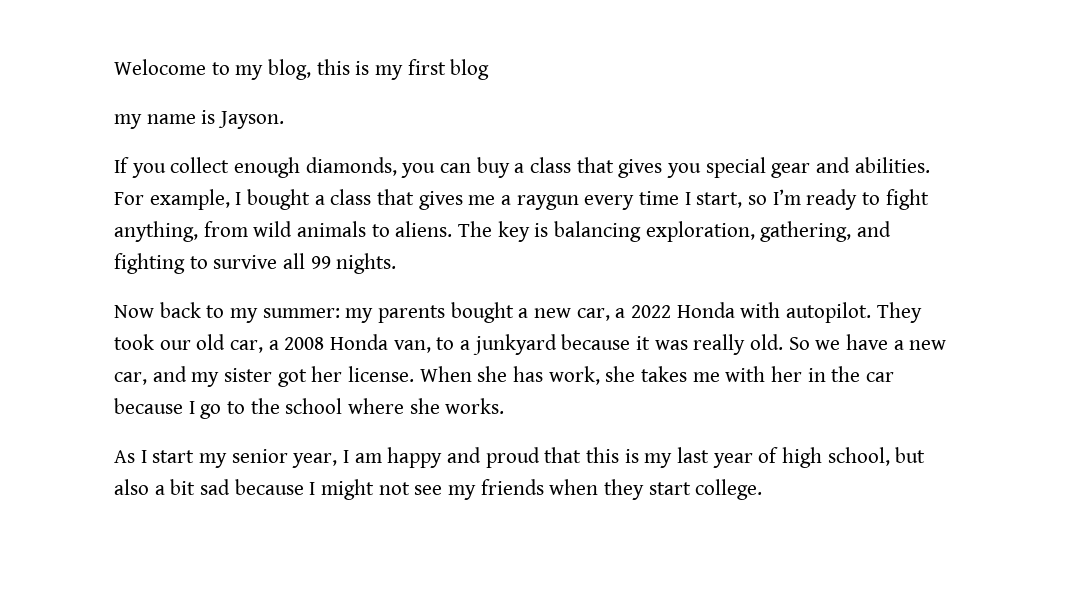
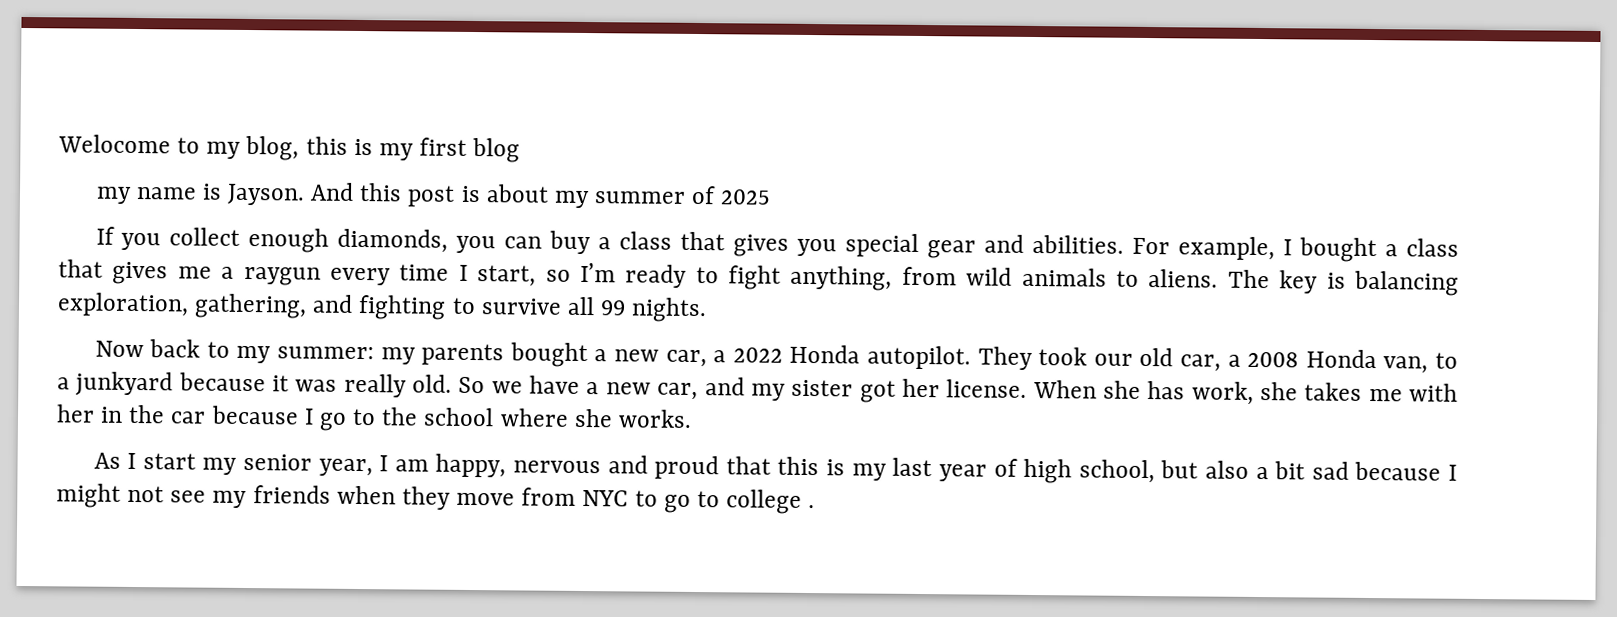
(285, 120) none -> [310,182,772,209] And this post is about my summer of 2025
[740,302,781,318] with -> (861, 354) none
[387,447,443,468] happy -> [435,453,601,478] happy, nervous
[648,479,763,500] start college. -> [456,487,816,514] move from NYC to go to college .

